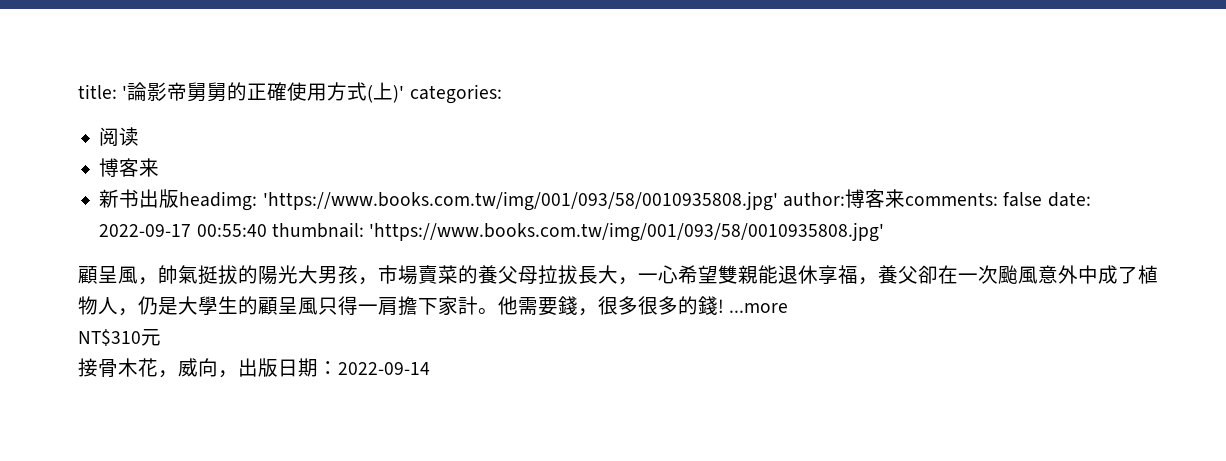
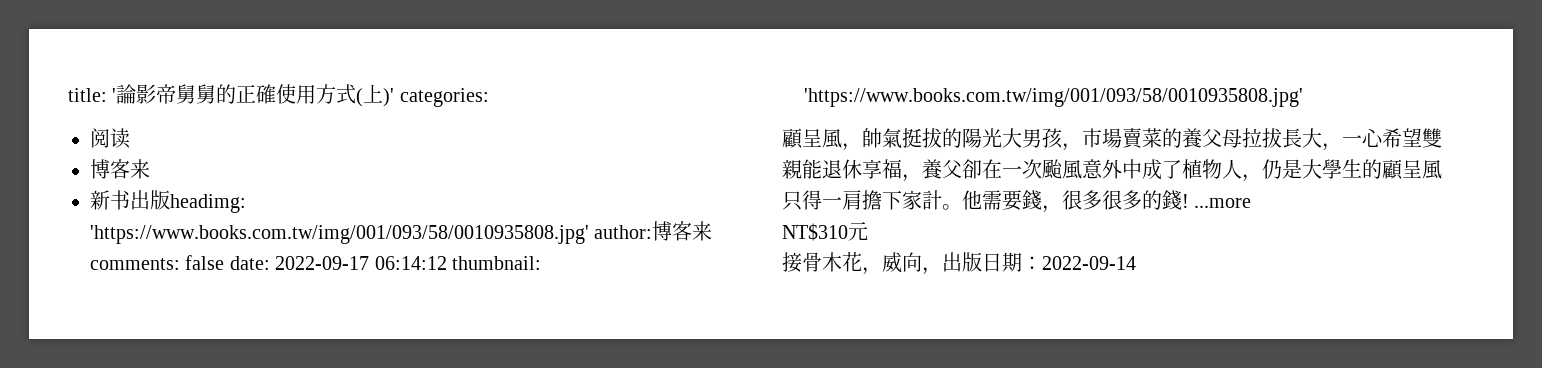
[196,224,267,237] 00:55:40 -> [374,256,447,270] 06:14:12

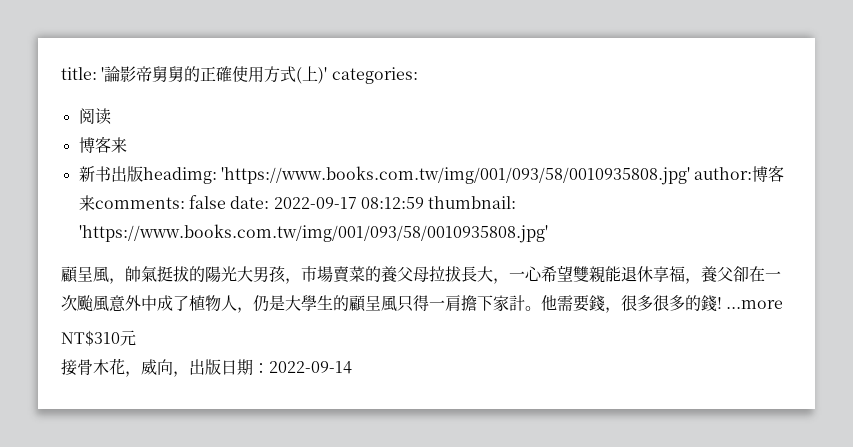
[374,256,447,270] 06:14:12 -> [360,197,424,209] 08:12:59

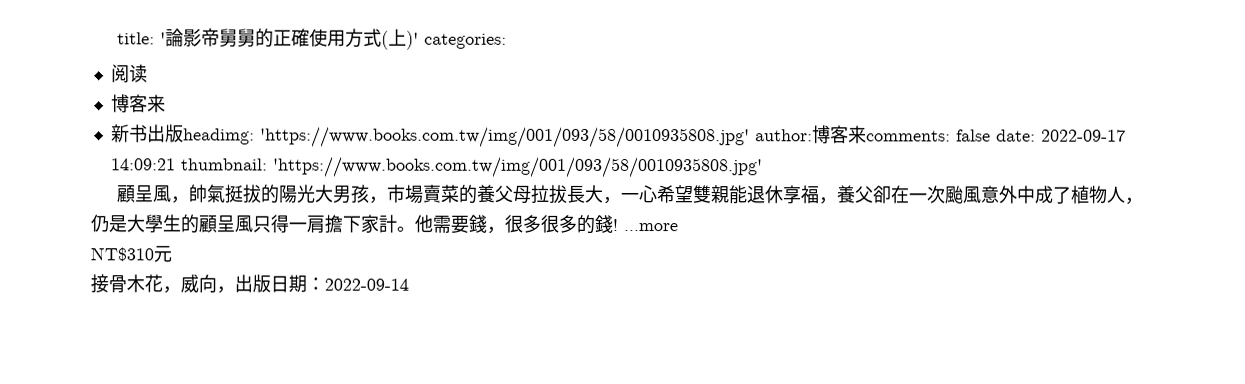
[360,197,424,209] 08:12:59 -> [110,158,176,171] 14:09:21

